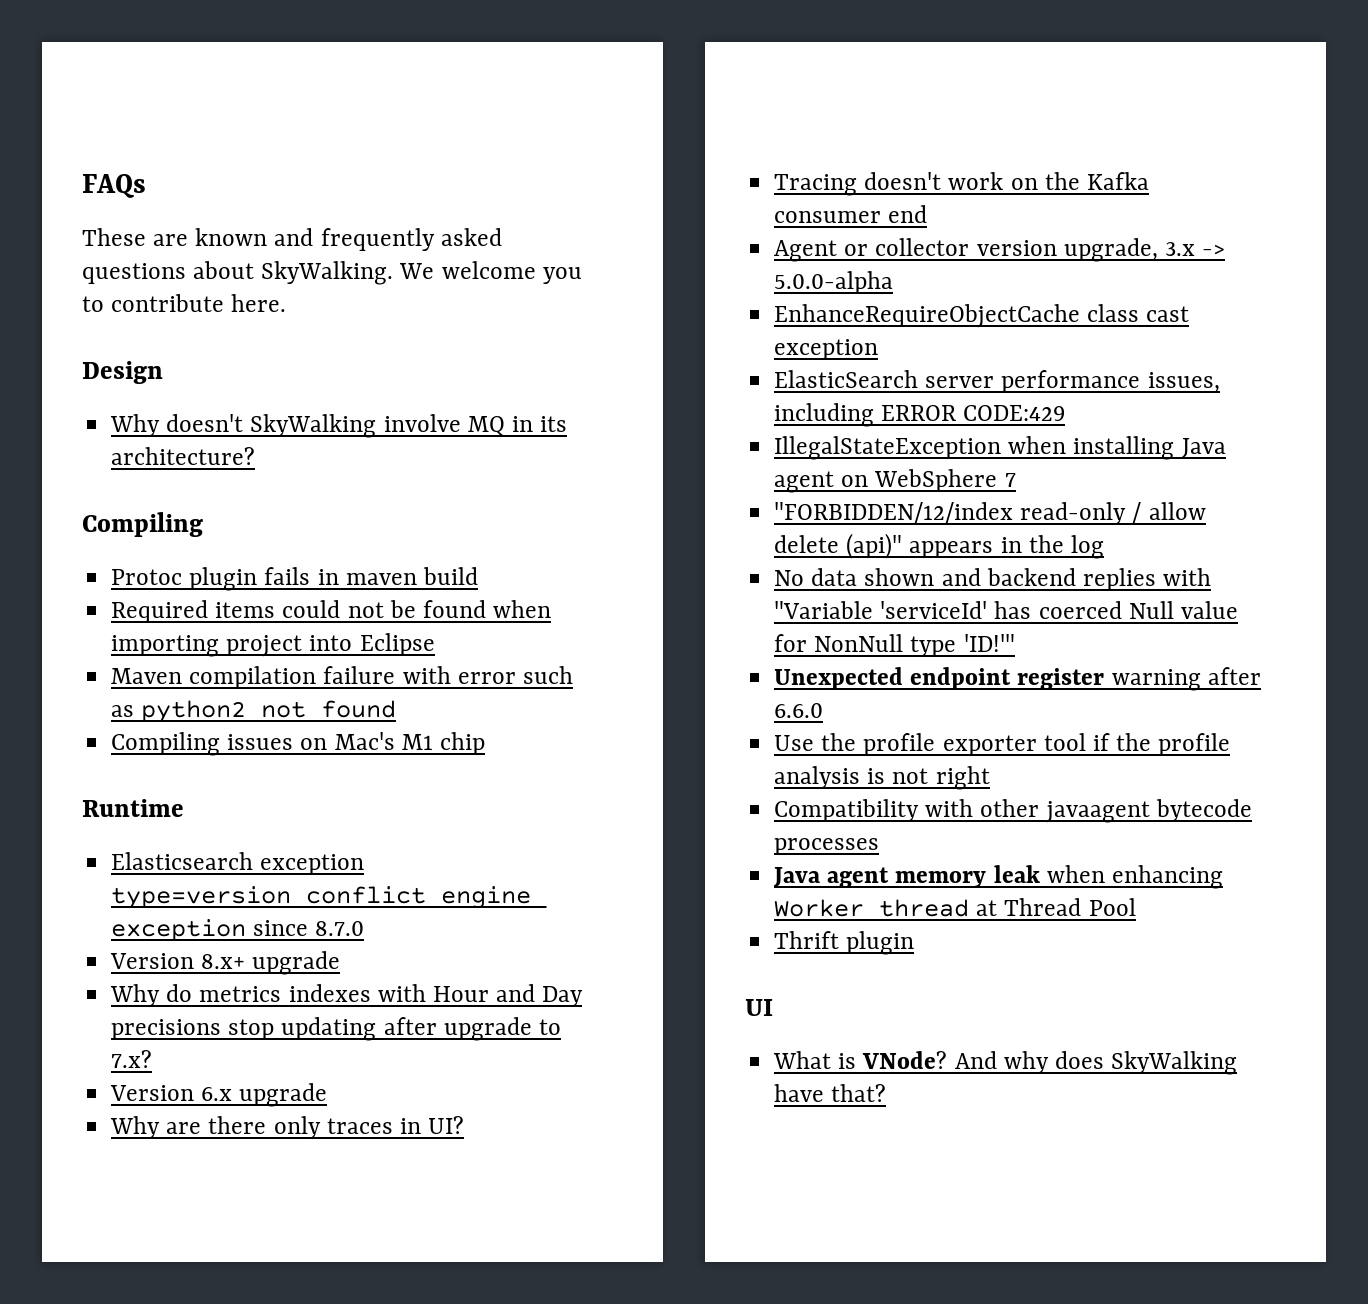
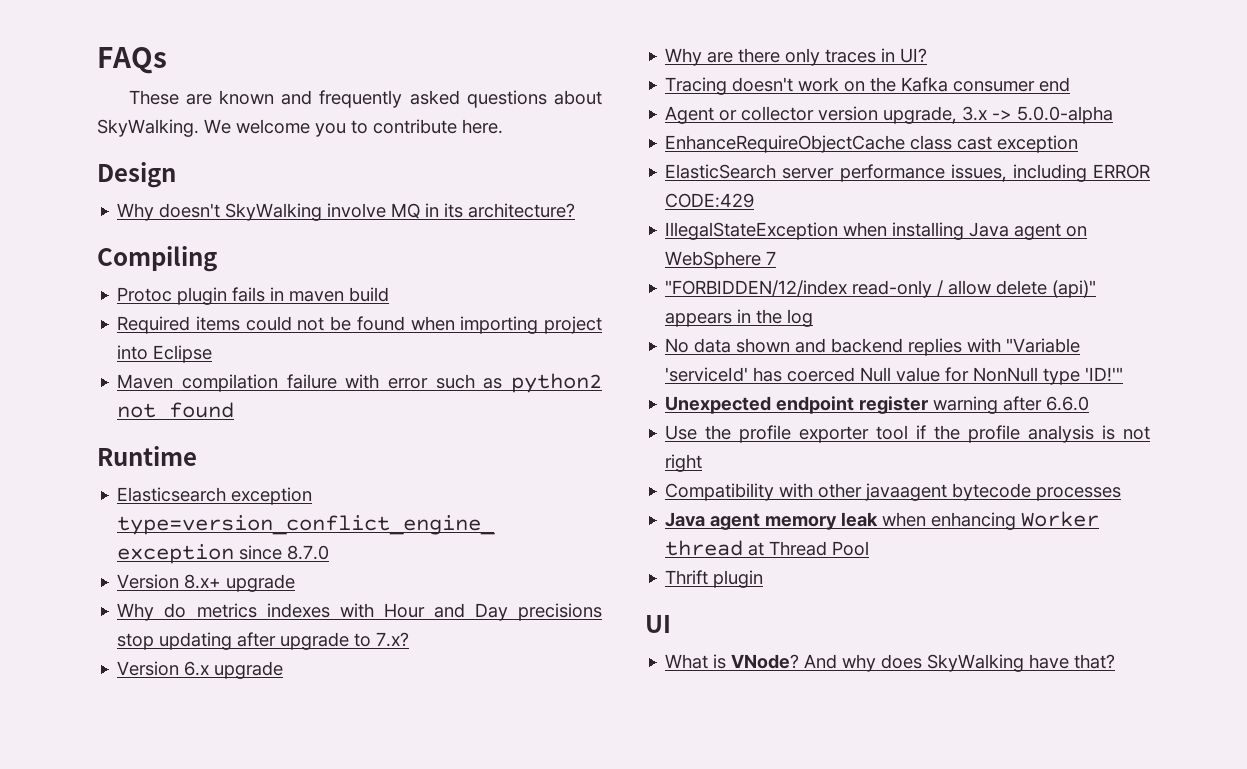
[111,732,485,756] // Compiling issues on Mac's M1 chip -> (235, 410) none

